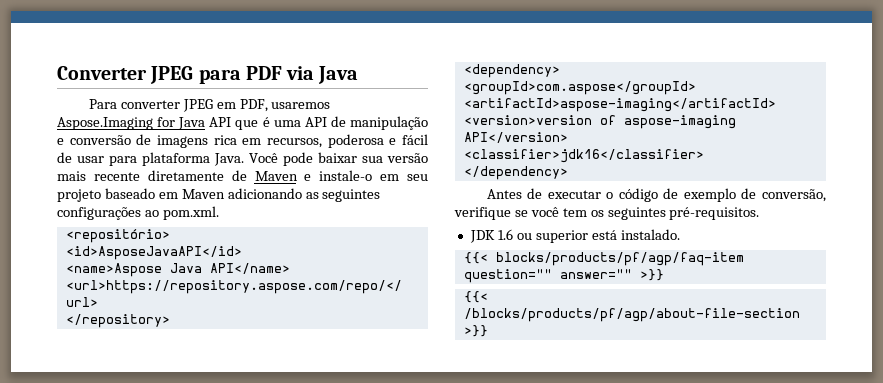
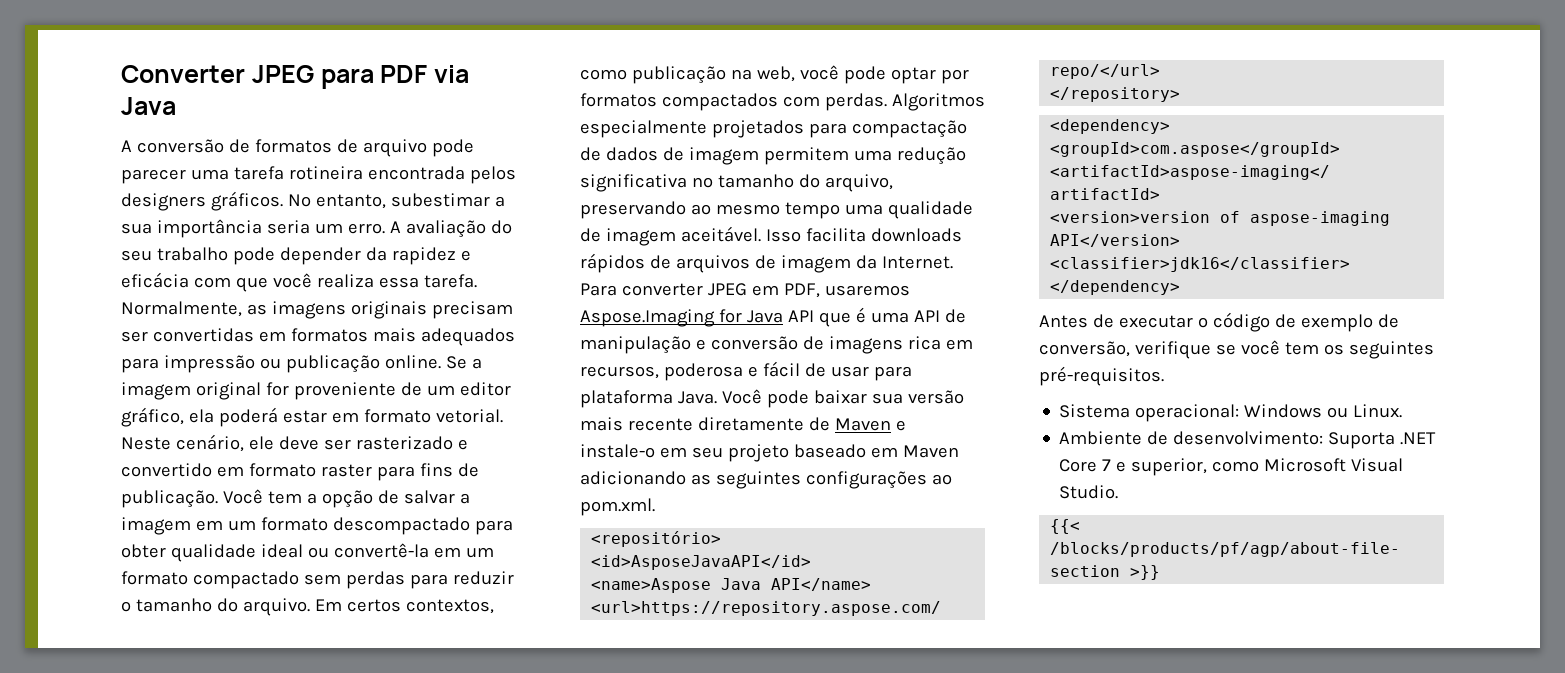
(359, 75) none -> [121,139,474,157] [121,166,516,184] [121,191,505,211] [121,219,512,238] [121,247,471,265] [121,272,477,292] [121,301,513,319] [121,328,515,346] [121,355,482,373] [121,382,511,400] [121,407,503,427] [121,434,468,452] [121,463,479,481] [121,489,470,508] [121,517,513,535] [121,543,494,562] [121,571,514,589] [121,598,494,616] [580,65,969,84] [580,93,985,111] [580,120,967,138] [580,147,966,165] [580,174,893,192] [580,201,973,219] [580,226,962,246] [580,253,953,273] A conversão de formatos de arquivo pode parecer uma tarefa rotineira encontrada pelos designers gráficos. No entanto, subestimar a sua importância seria um erro. A avaliação do seu trabalho pode depender da rapidez e eficácia com que você realiza essa tarefa. Normalmente, as imagens originais precisam ser convertidas em formatos mais adequados para impressão ou publicação online. Se a imagem original for proveniente de um editor gráfico, ela poderá estar em formato vetorial. Neste cenário, ele deve ser rasterizado e convertido em formato raster para fins de publicação. Você tem a opção de salvar a imagem em um formato descompactado para obter qualidade ideal ou convertê-la em um formato compactado sem perdas para reduzir o tamanho do arquivo. Em certos contextos, como publicação na web, você pode optar por formatos compactados com perdas. Algoritmos especialmente projetados para compactação de dados de imagem permitem uma redução significativa no tamanho do arquivo, preservando ao mesmo tempo uma qualidade de imagem aceitável. Isso facilita downloads rápidos de arquivos de imagem da Internet.
[469,229,680,243] [463,252,744,266] [463,269,664,283] JDK 1.6 ou superior está instalado. // {{< blocks/products/pf/agp/faq-item question="" answer="" >}} -> [1059,404,1403,422] [1059,431,1437,449] [1059,458,1404,476] [1059,485,1119,499] Sistema operacional: Windows ou Linux. // Ambiente de desenvolvimento: Suporta .NET Core 7 e superior, como Microsoft Visual Studio.

